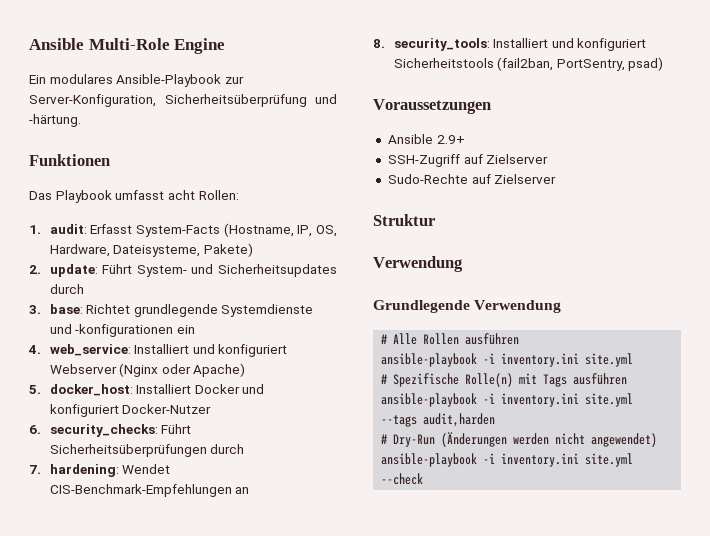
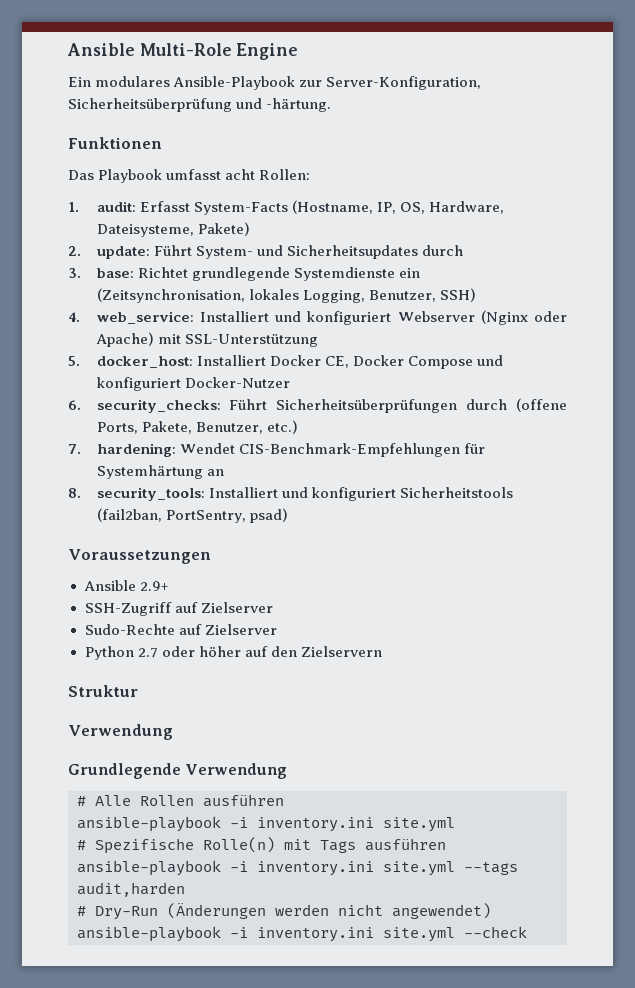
[49,324,174,337] und -konfigurationen -> (395, 274) none
(195, 329) none -> [96,288,476,303] (Zeitsynchronisation, lokales Logging, Benutzer, SSH)
(246, 370) none -> [157,334,318,347] mit SSL-Unterstützung
(240, 389) none -> [324,355,473,369] CE, Docker Compose
(245, 449) none -> [516,398,567,412] [96,420,298,434] (offene Ports, Pakete, Benutzer, etc.)
(232, 490) none -> [463,443,485,454] [96,465,203,479] für Systemhärtung
(557, 179) none -> [84,646,382,660] // Python 2.7 oder höher auf den Zielservern

